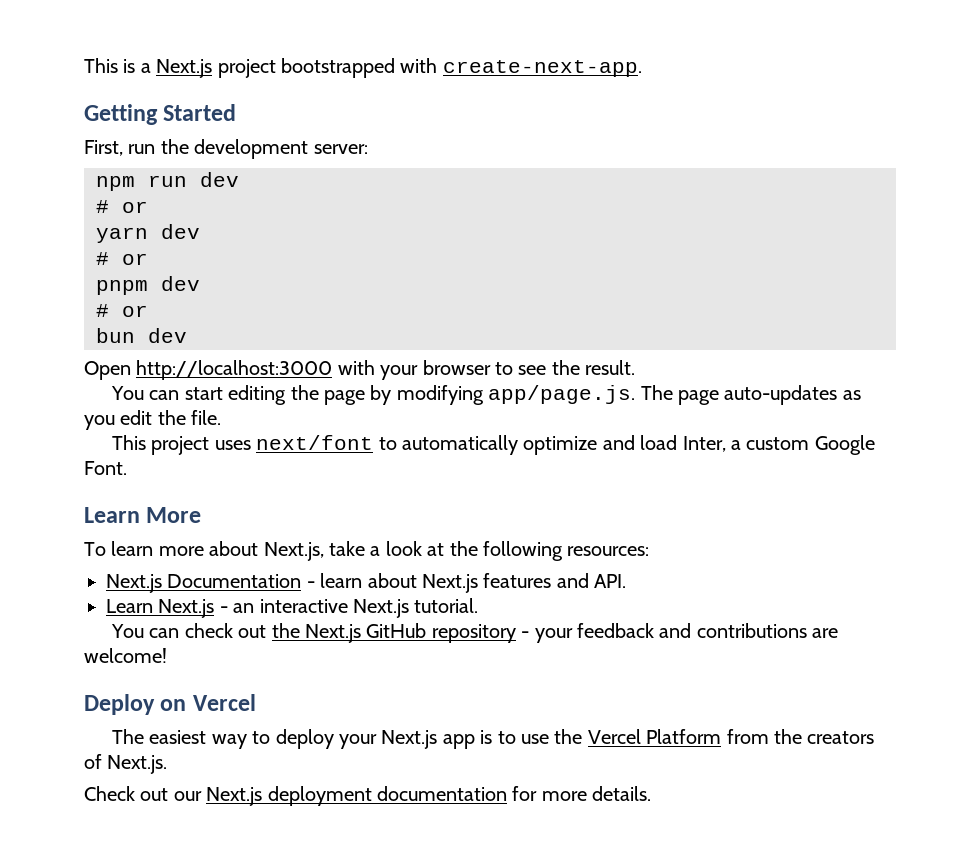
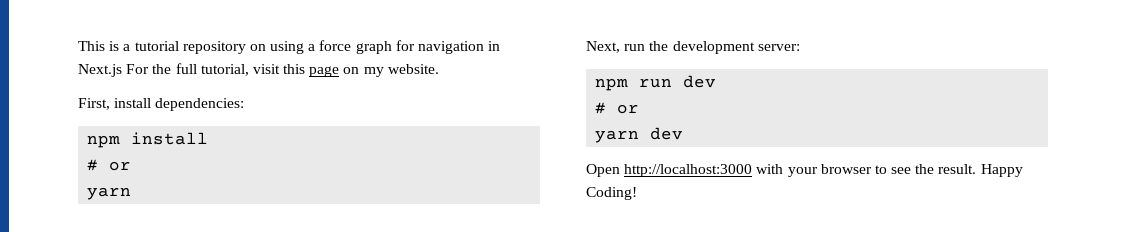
[156,58,642,78] [84,104,237,125] [84,140,123,156] Next.js project bootstrapped with create-next-app. // Getting Started // First, -> [134,40,501,54] [78,63,439,77] [78,98,245,111] [87,132,209,148] [87,159,132,171] [87,187,132,200] [586,41,620,53] tutorial repository on using a force graph for navigation in Next.js For the full tutorial, visit this page on my website. // First, install dependencies: // npm install // # or // yarn // Next,
[96,252,148,265] [96,276,200,295] [96,304,148,317] [96,328,187,343] // # or // pnpm dev // # or // bun dev -> (684, 133) none
[111,385,861,405] [84,410,222,430] [112,435,875,455] [84,461,127,475] [84,507,202,523] [84,541,650,561] [106,573,627,593] [106,598,479,618] [111,623,839,643] [84,648,167,663] [84,694,256,715] [112,729,875,749] [84,754,168,774] [84,786,652,806] // You can start editing the page by modifying app/page.js. The page auto-updates as you edit the file. // This project uses next/font to automatically optimize and load Inter, a custom Google Font. // Learn More // To learn more about Next.js, take a look at the following resources: // Next.js Documentation - learn about Next.js features and API. // Learn Next.js - an interactive Next.js tutorial. // You can check out the Next.js GitHub repository - your feedback and contributions are welcome! // Deploy on Vercel // The easiest way to deploy your Next.js app is to use the Vercel Platform from the creators of Next.js. // Check out our Next.js deployment documentation for more details. -> [980,164,1023,177] [586,187,637,200] Happy Coding!

